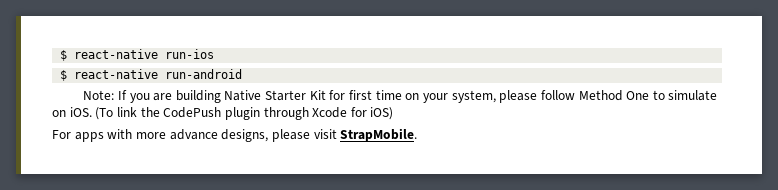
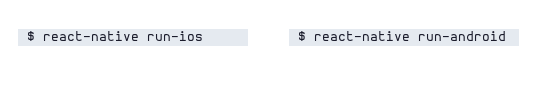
[83,90,718,103] [52,107,394,120] [52,128,418,142] // Note: If you are building Native Starter Kit for first time on your system, please follow Method One to simulate on iOS. (To link the CodePush plugin through Xcode for iOS) // For apps with more advance designs, please visit StrapMobile. -> (506, 36) none

